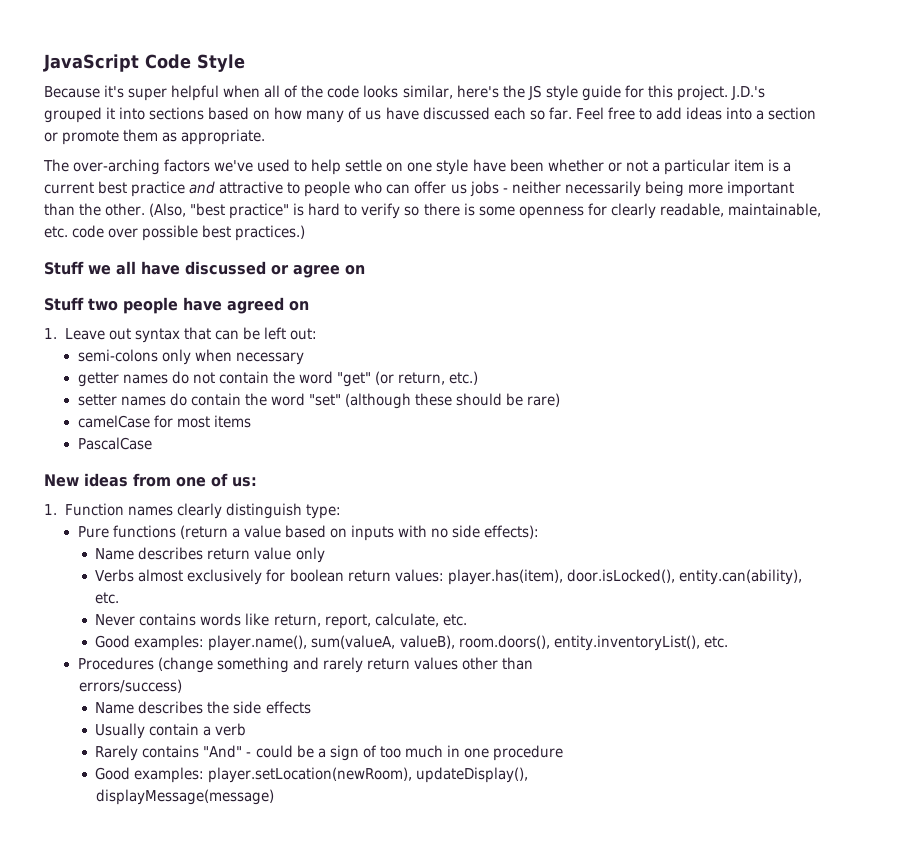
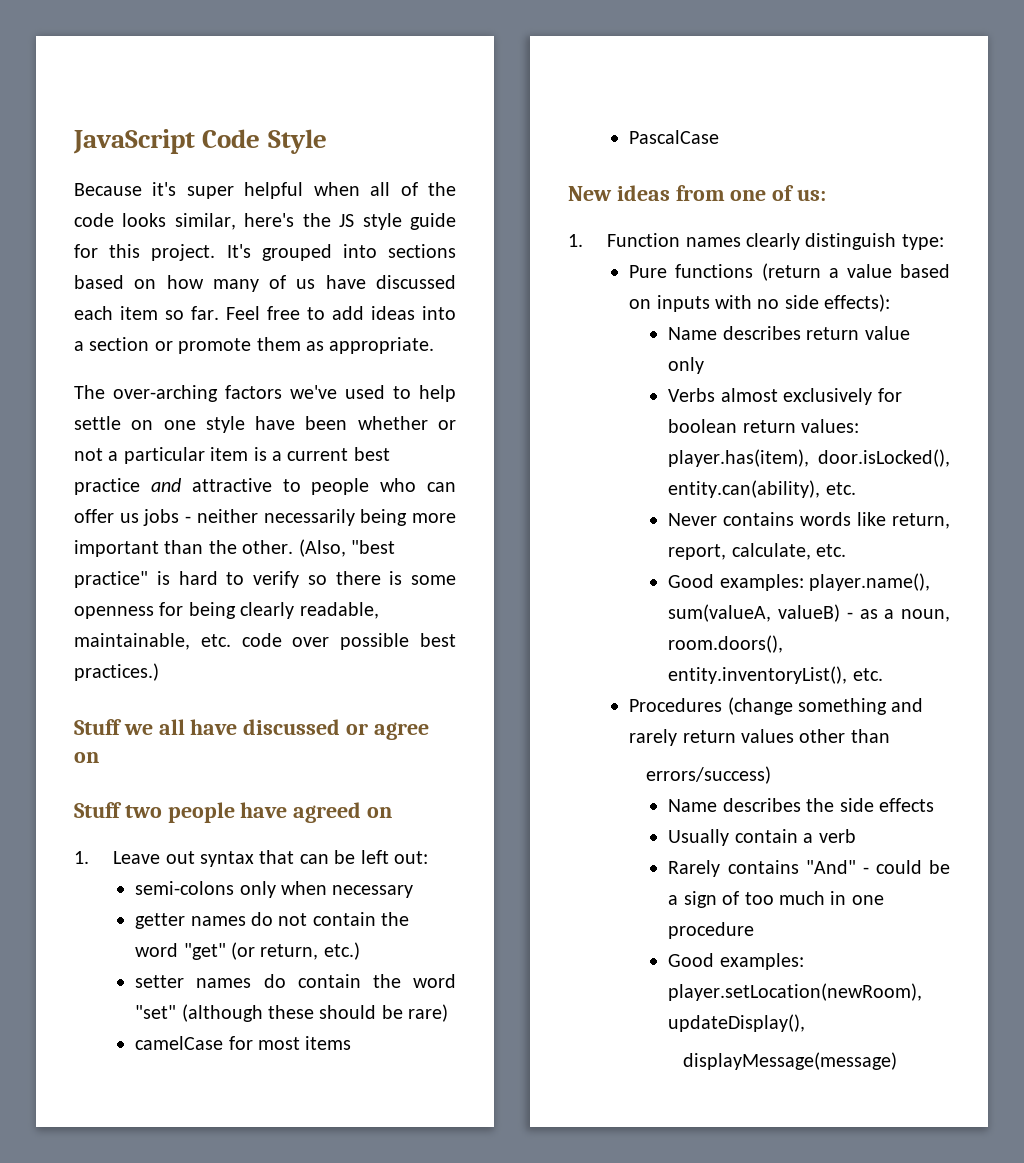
[730,86,765,100] [44,107,116,123] J.D.'s grouped it -> [226,244,332,261] It's grouped
(526, 113) none -> [120,306,158,320] item
(607, 209) none -> [188,602,236,619] being
[399,635,455,649] valueB), -> [778,604,950,622] valueB) - as a noun,

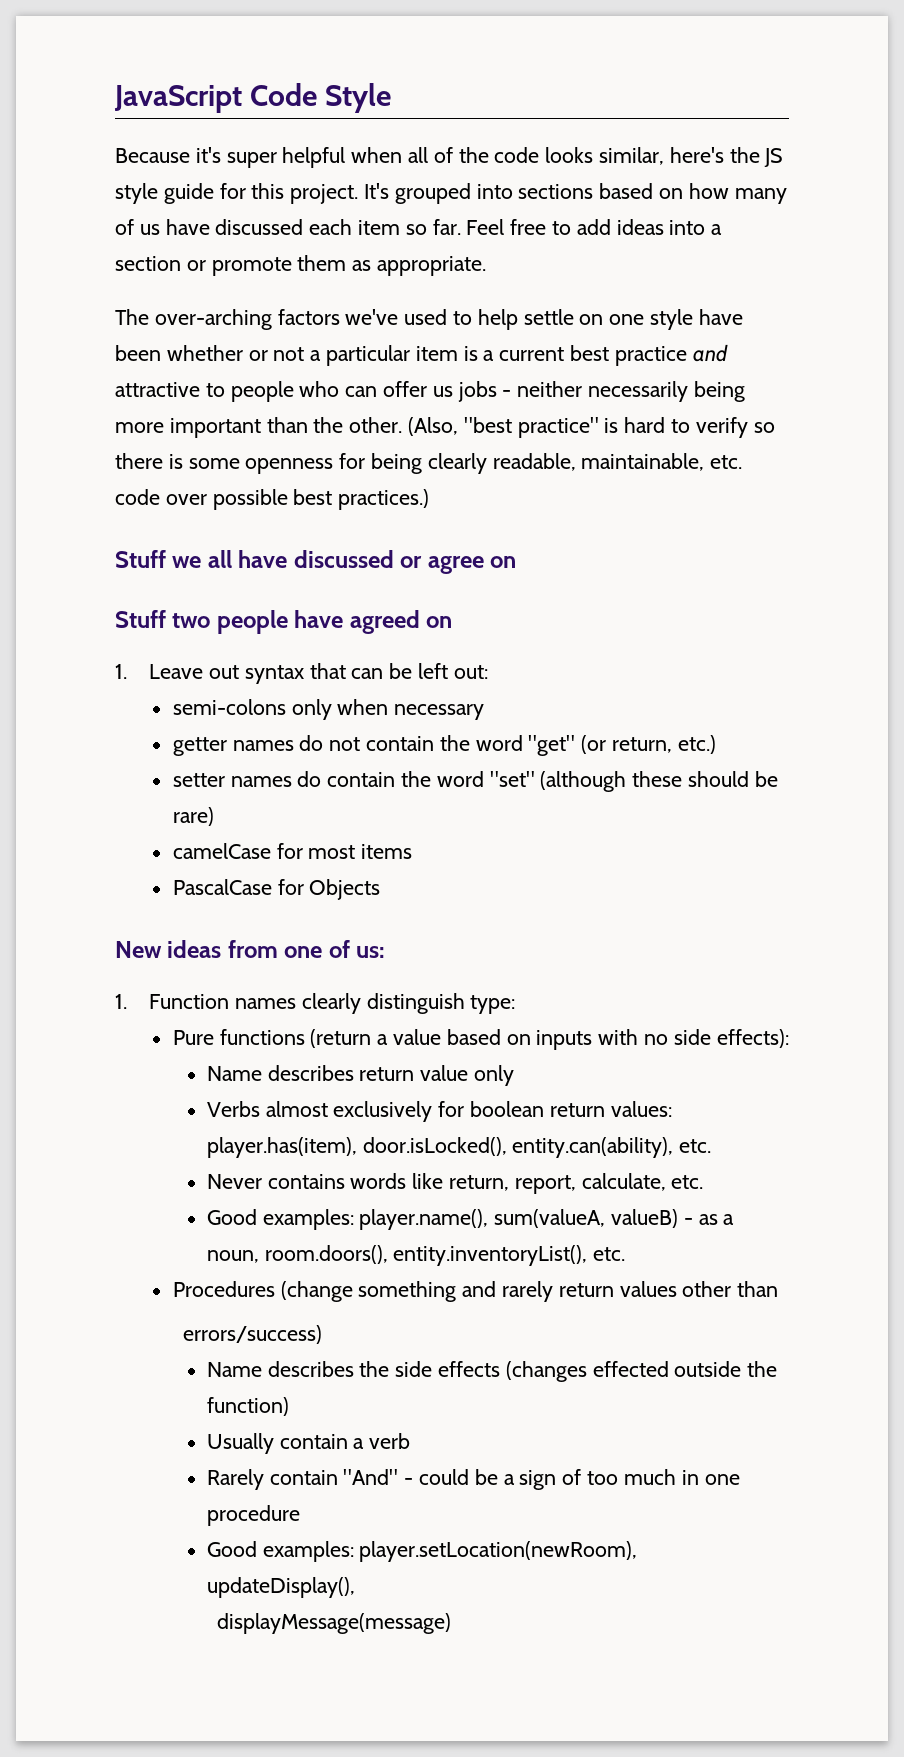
(720, 137) none -> [277,879,381,900] for Objects
(934, 805) none -> [505,1361,778,1382] [206,1397,289,1416] (changes effected outside the function)
[727,860,799,874] contains -> [269,1470,338,1485] contain

